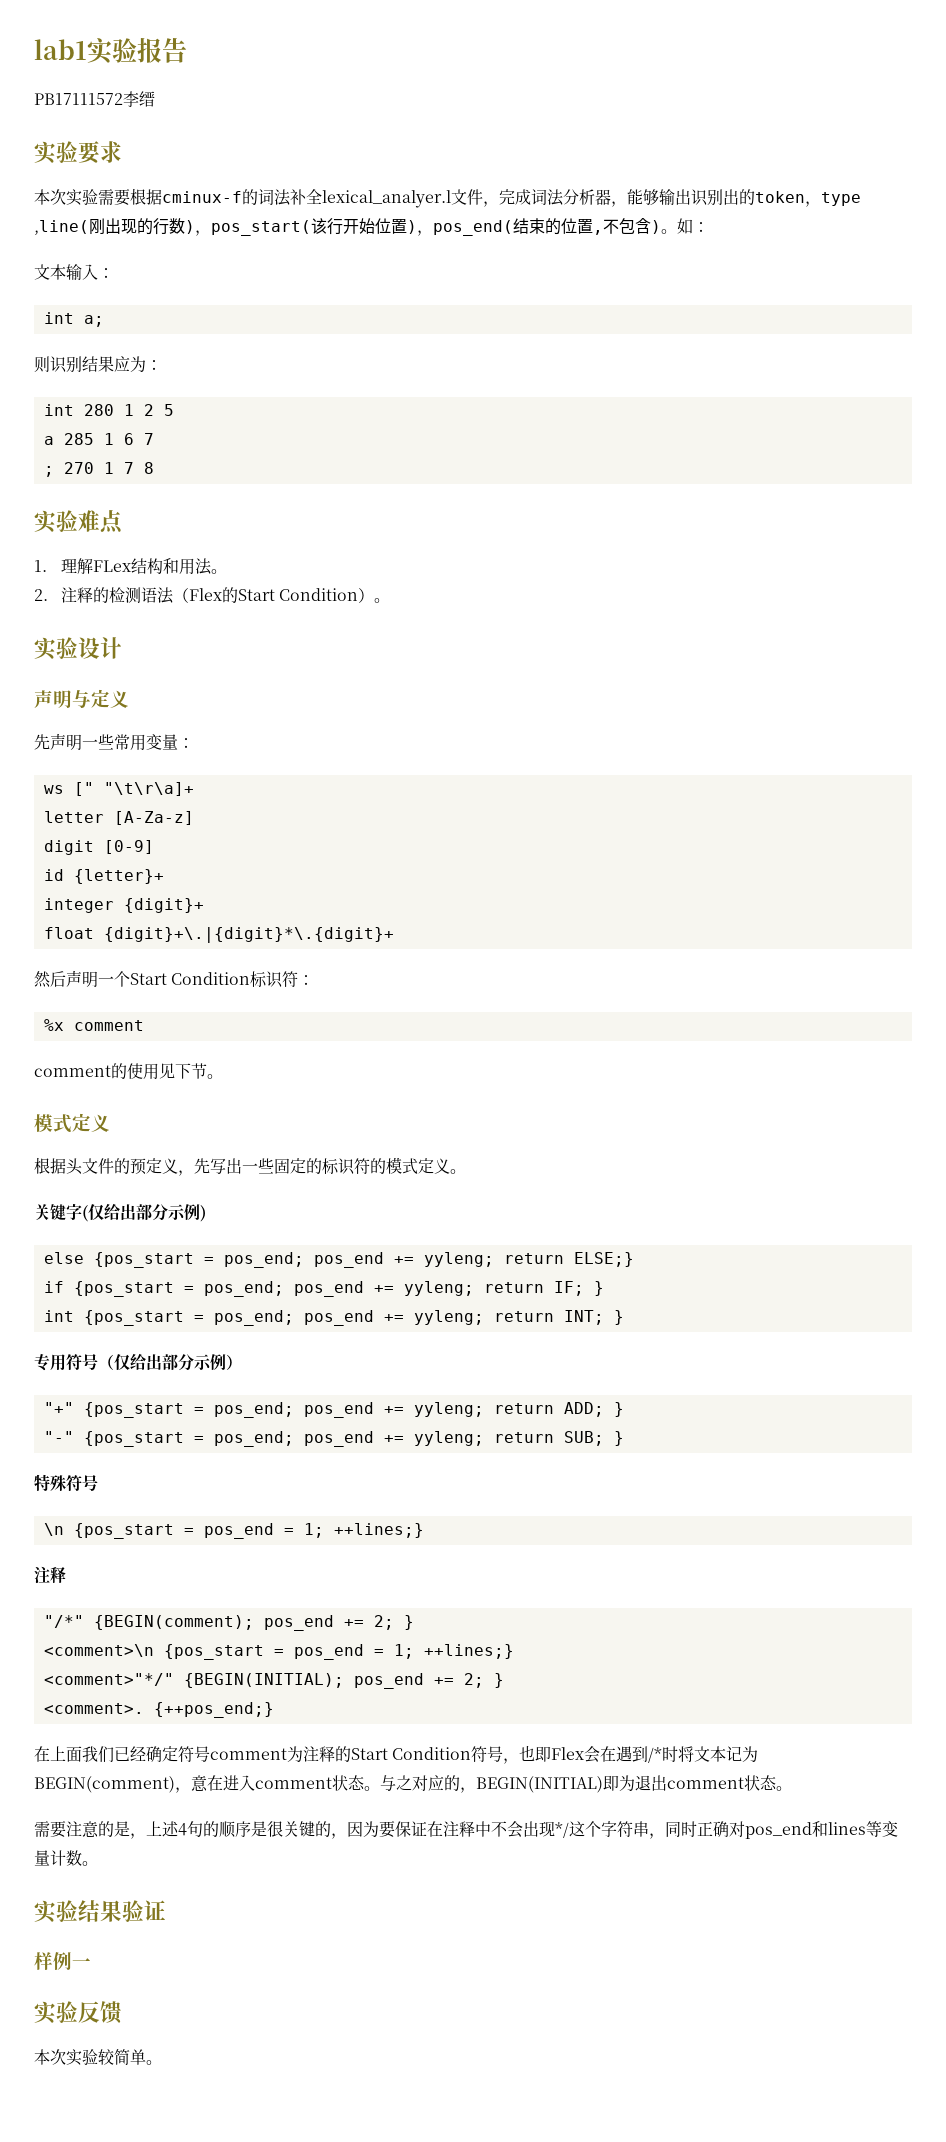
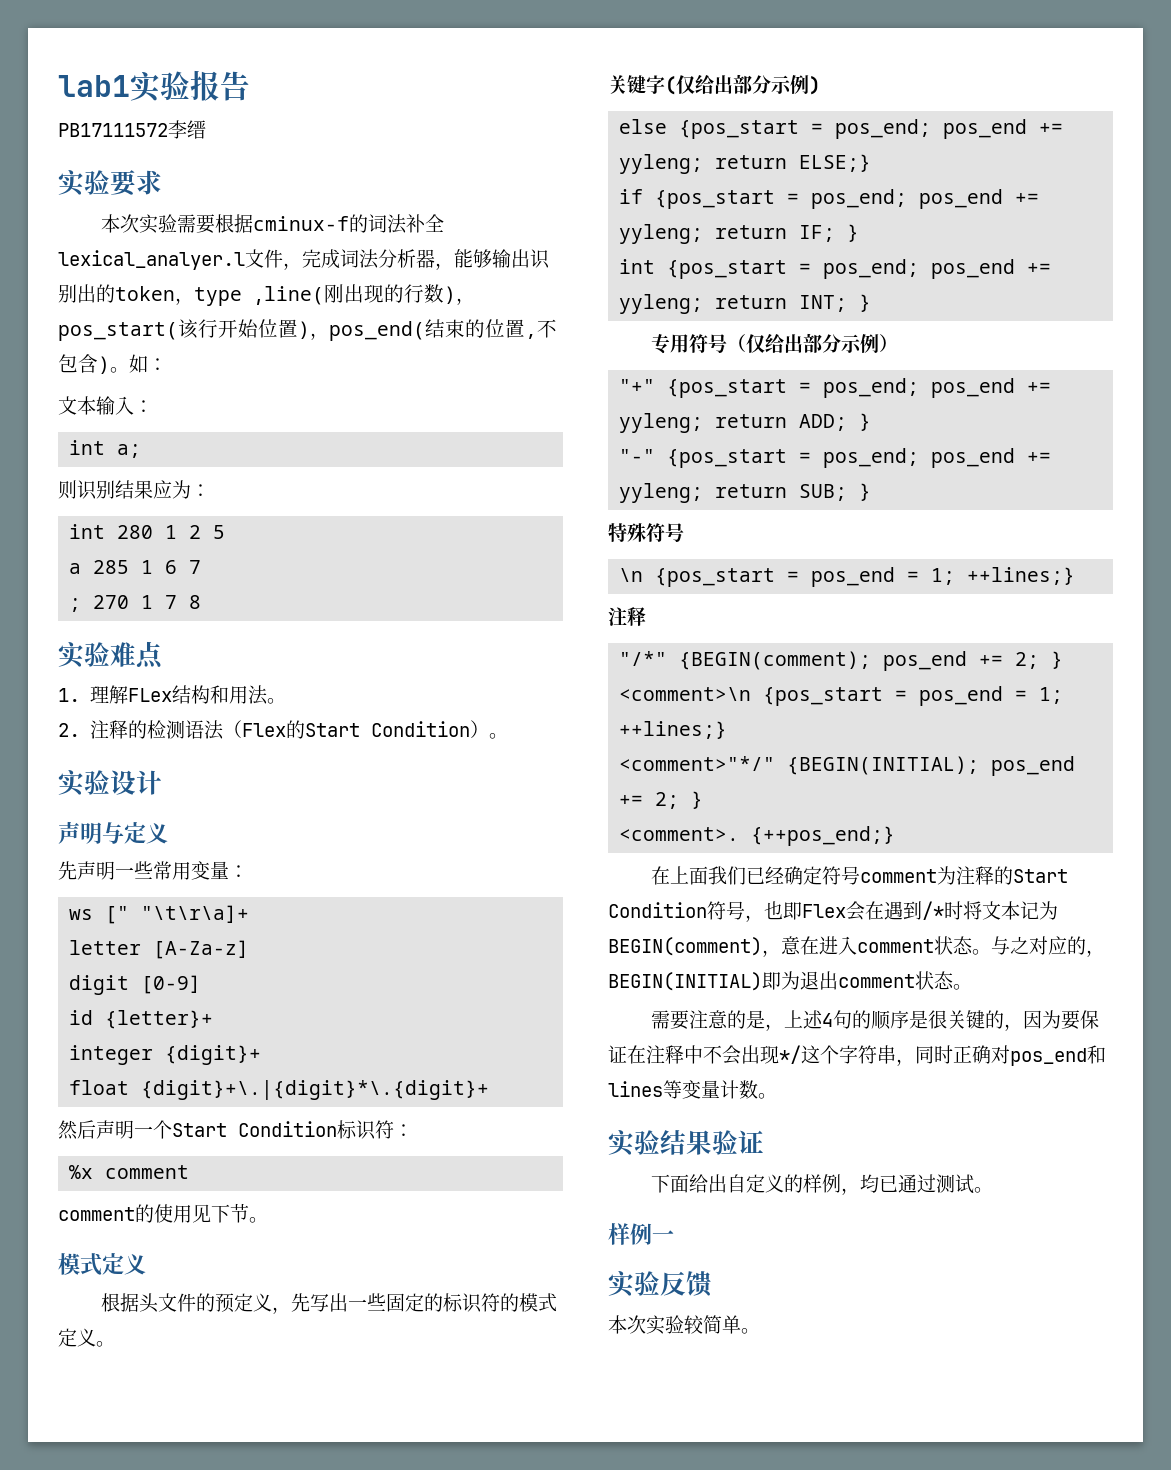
(166, 1910) none -> [651,1174,994,1195] // 下面给出自定义的样例，均已通过测试。

